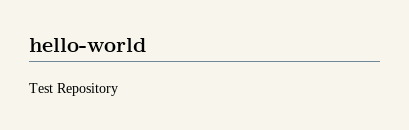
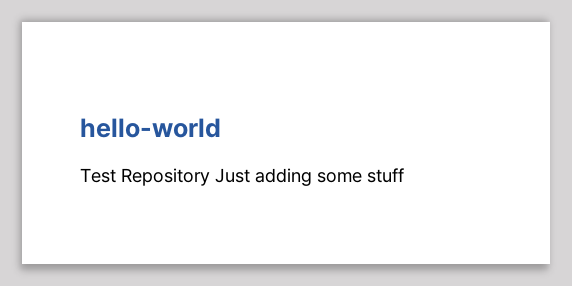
(118, 89) none -> [215,168,404,186] Just adding some stuff

